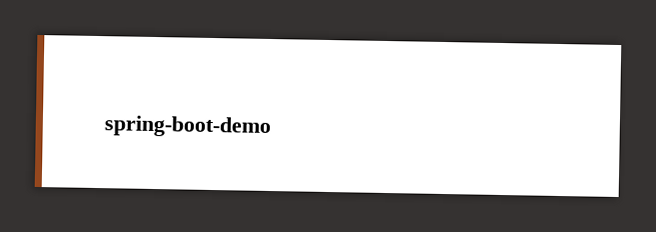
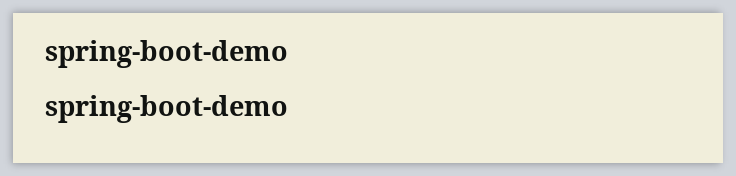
[104,115,271,139] spring-boot-demo -> [45,40,288,68] [45,95,288,123] spring-boot-demo // spring-boot-demo

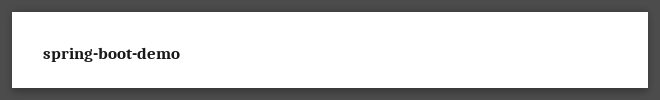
[45,40,288,68] [45,95,288,123] spring-boot-demo // spring-boot-demo -> [43,47,180,62] spring-boot-demo

